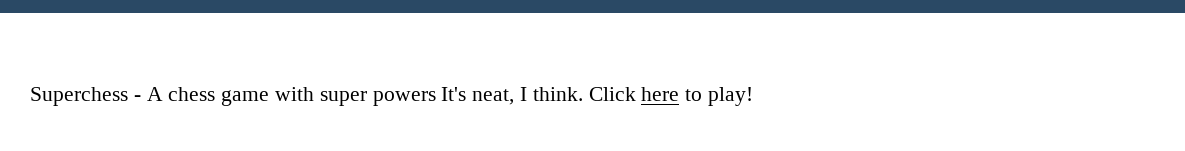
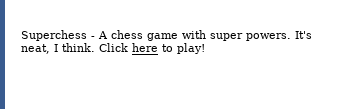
[372,91,436,106] powers -> [246,33,291,41] powers.

